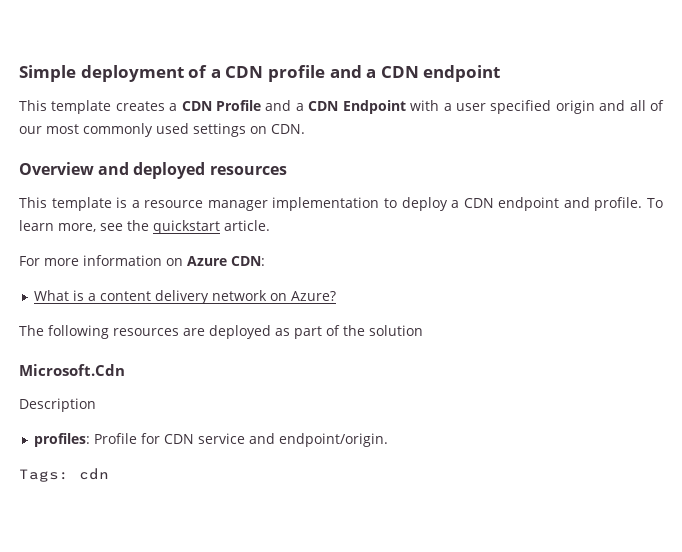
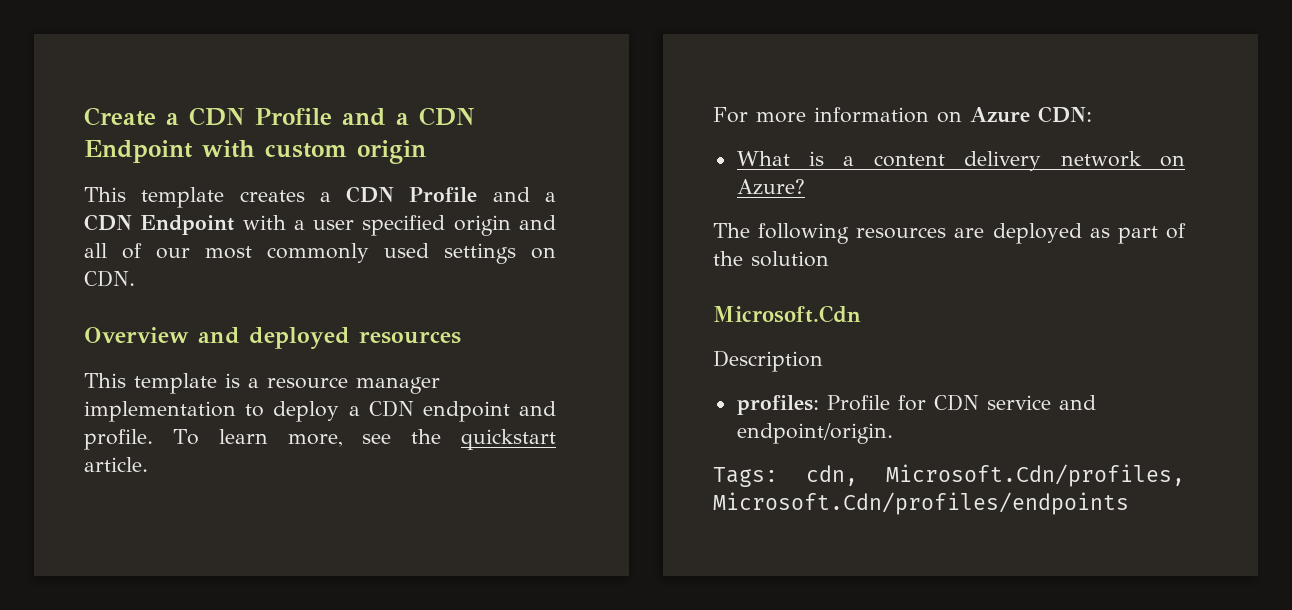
[19,65,501,82] Simple deployment of a CDN profile and a CDN endpoint -> [84,107,475,126] [84,140,426,164] Create a CDN Profile and a CDN Endpoint with custom origin
[79,468,109,480] cdn -> [806,464,1185,487] [713,492,1129,515] cdn, Microsoft.Cdn/profiles, Microsoft.Cdn/profiles/endpoints

